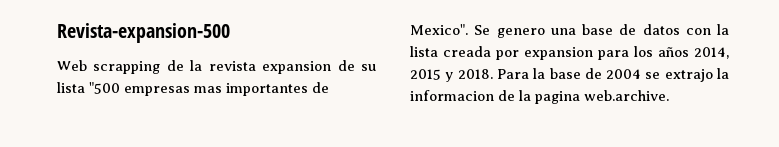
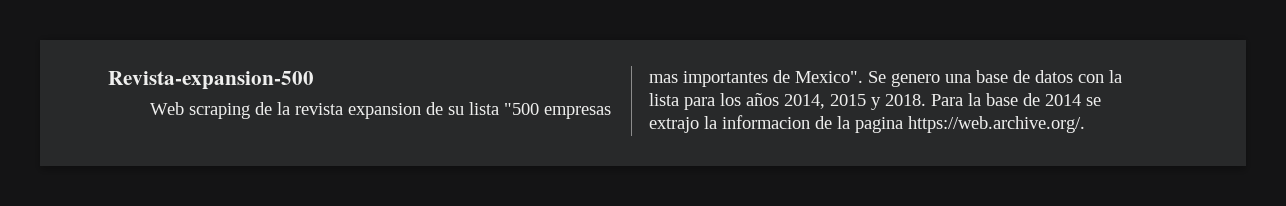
[93,61,161,74] scrapping -> [189,103,251,119] scraping
[443,46,593,60] creada por expansion -> (679, 99) none
[606,69,642,79] 2004 -> [1045,94,1081,106] 2014
[584,90,669,101] web.archive. -> [908,116,1085,133] https://web.archive.org/.

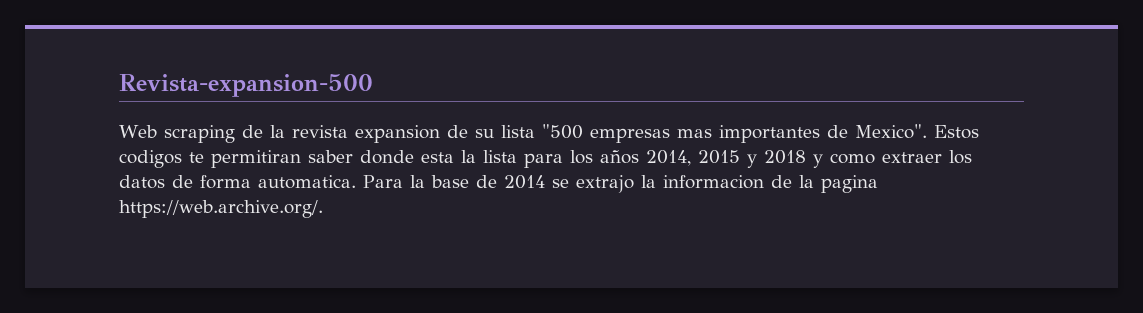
[868,70,1104,87] Se genero una base de datos con -> [933,125,979,139] [119,150,454,168] Estos codigos te permitiran saber donde esta
[885,94,926,106] 2018. -> [764,150,972,168] [119,175,356,189] 2018 y como extraer los datos de forma automatica.

